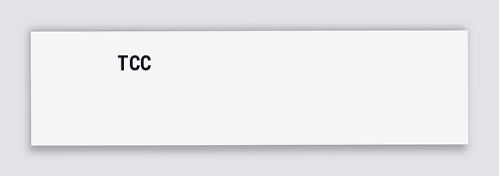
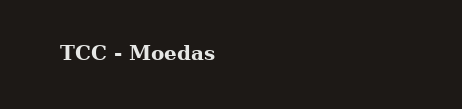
(151, 63) none -> [114,45,215,60] - Moedas

